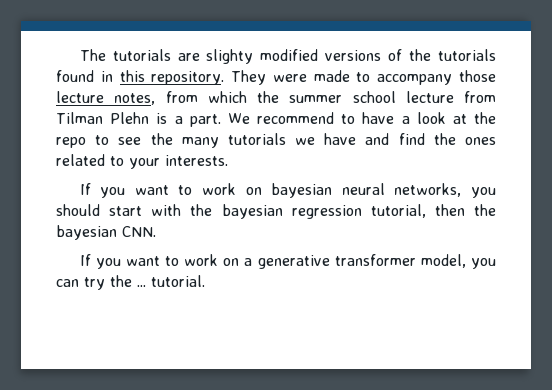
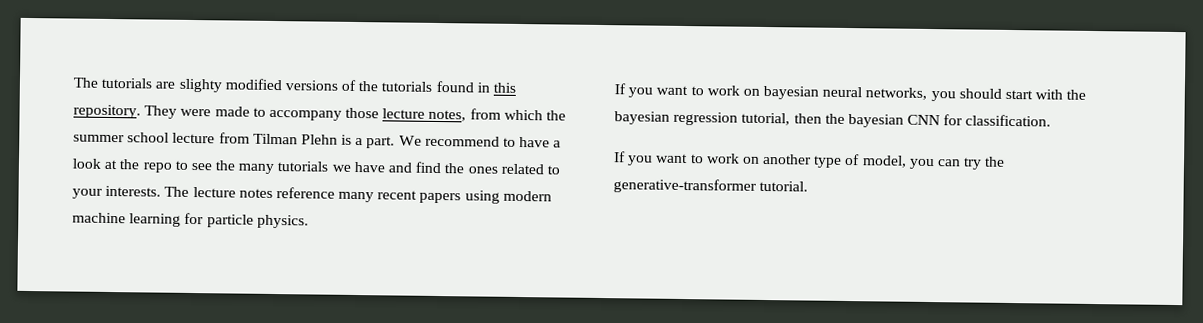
(228, 160) none -> [164,186,552,204] [72,212,309,229] The lecture notes reference many recent papers using modern machine learning for particle physics.
[122,226,156,237] [79,254,416,269] CNN. // If you want to work on a generative transformer -> [907,114,1052,127] [613,151,861,168] CNN for classification. // If you want to work on another type of
[137,285,146,287] ... -> [613,178,757,194] generative-transformer

